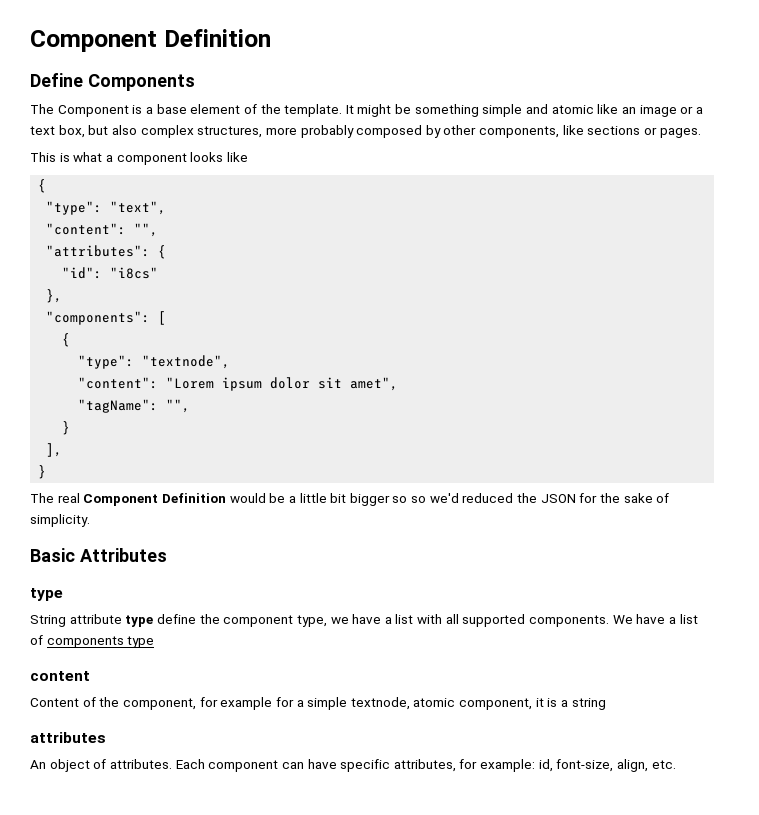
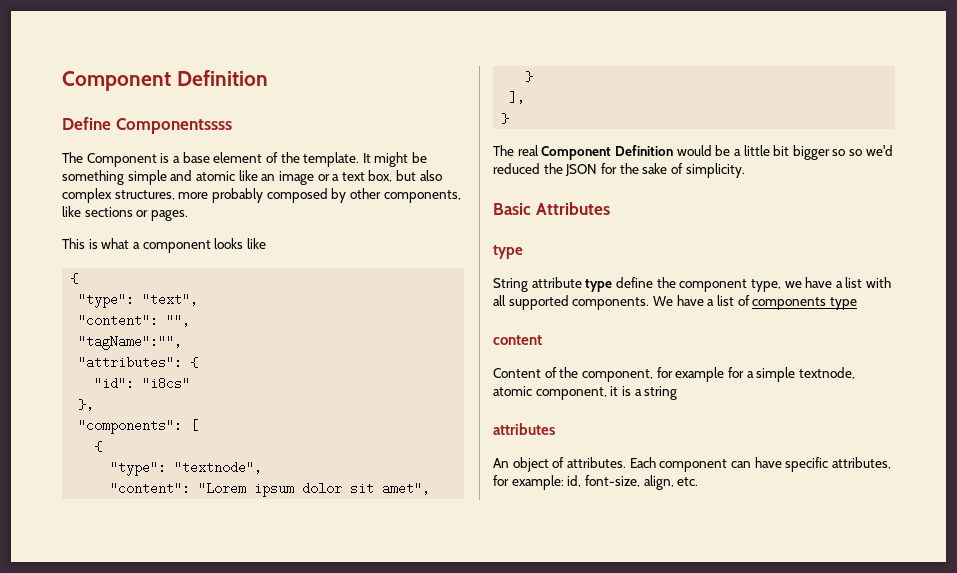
[87,74,195,91] Components -> [115,118,232,134] Componentssss
(159, 230) none -> [78,335,183,350] // "tagName":"",
[78,399,191,413] // "tagName": "", -> (431, 488) none

